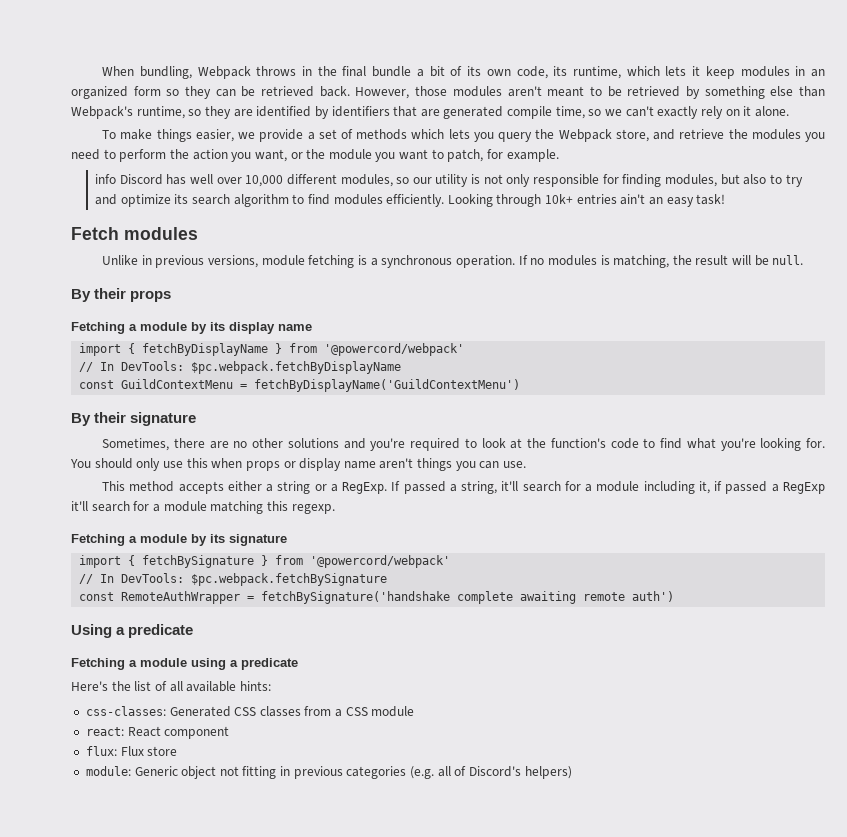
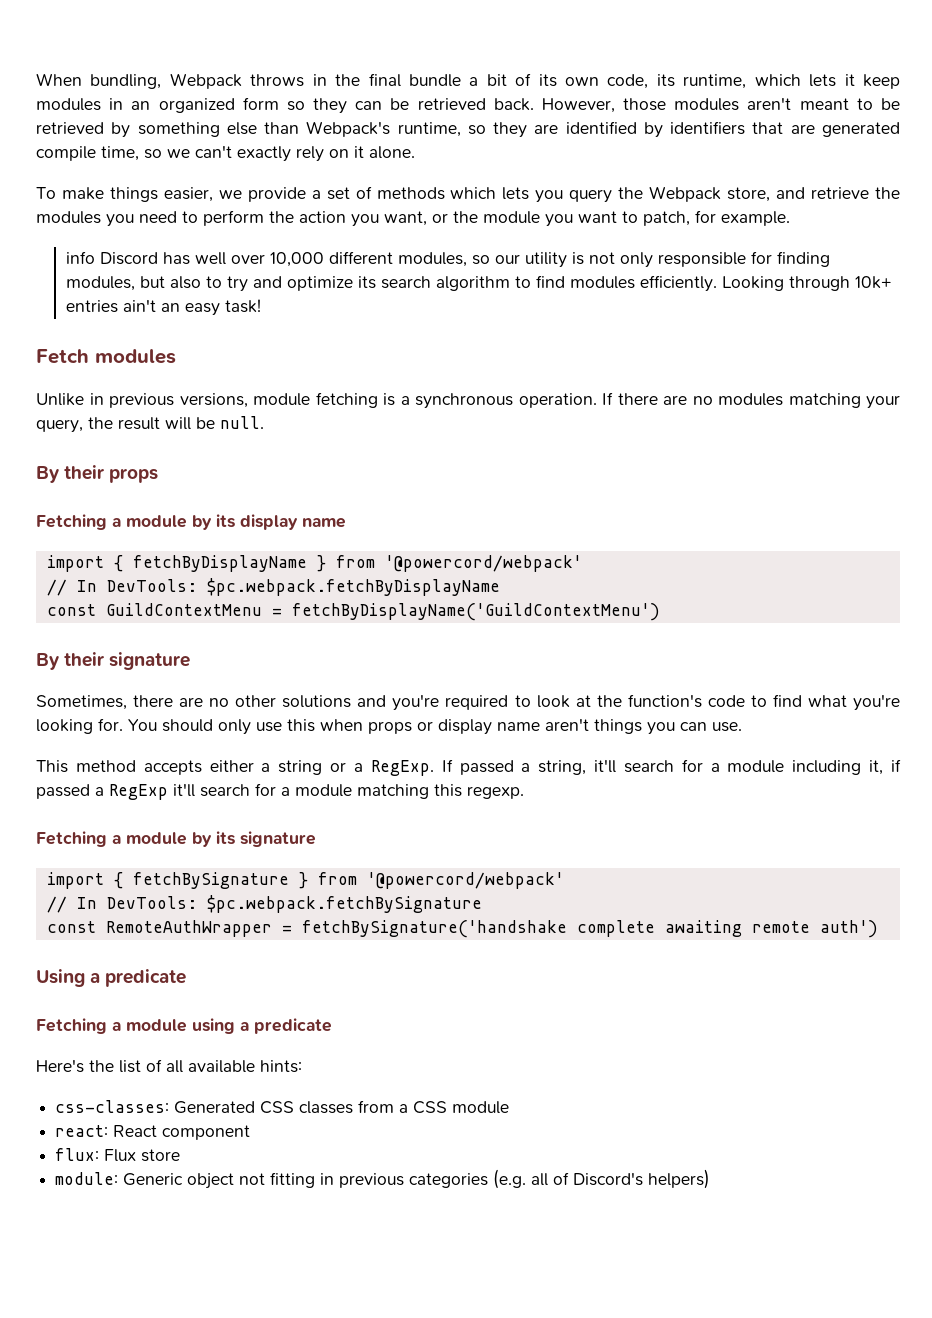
[530,255,670,268] no modules is matching, -> [617,393,900,409] [36,419,83,433] there are no modules matching your query,

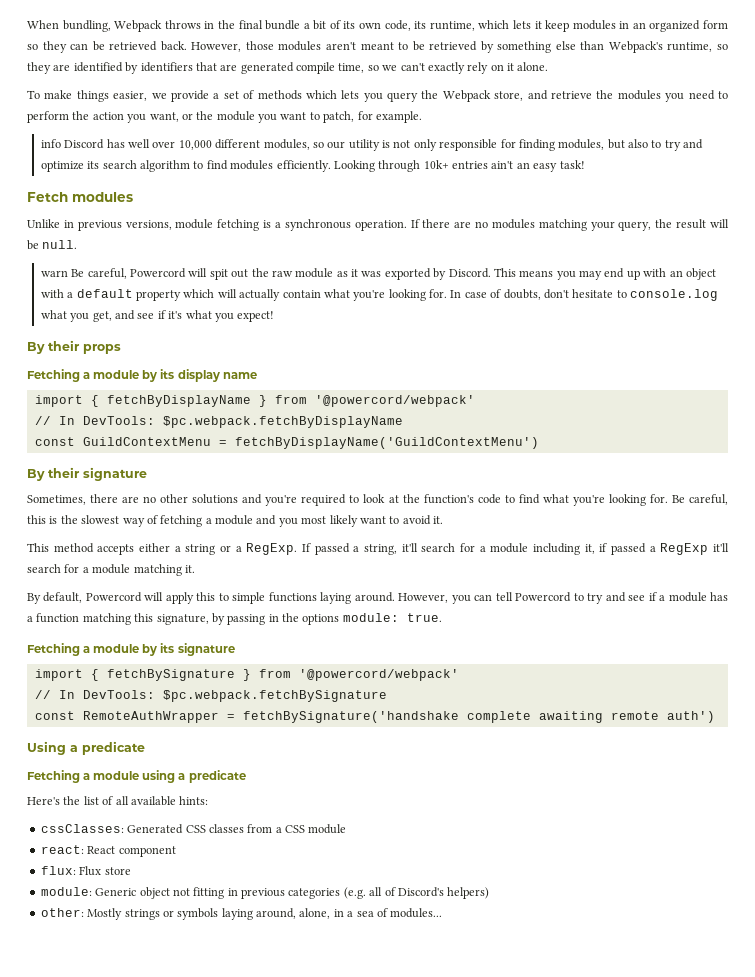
(264, 422) none -> [40,268,716,280] [40,289,719,301] [40,310,275,322] // warn Be careful, Powercord will spit out the raw module as it was exported by Discord. This means you may end up with an object with a default property which will actually contain what you're looking for. In case of doubts, don't hesitate to console.log what you get, and see if it's what you expect!
[128,718,742,735] You should only use this when props or display name aren't things you can use. -> [671,494,728,505] [27,515,443,527] Be careful, this is the slowest way of fetching a module and you most likely want to avoid it.
[434,784,524,799] this regexp. -> [184,565,195,573] [27,592,728,604] [27,613,442,625] it. // By default, Powercord will apply this to simple functions laying around. However, you can tell Powercord to try and see if a module has a function matching this signature, by passing in the options module: true.
[55,1100,170,1113] css-classes: -> [40,824,124,833] cssClasses:
(711, 1179) none -> [40,908,443,920] // other: Mostly strings or symbols laying around, alone, in a sea of modules...

